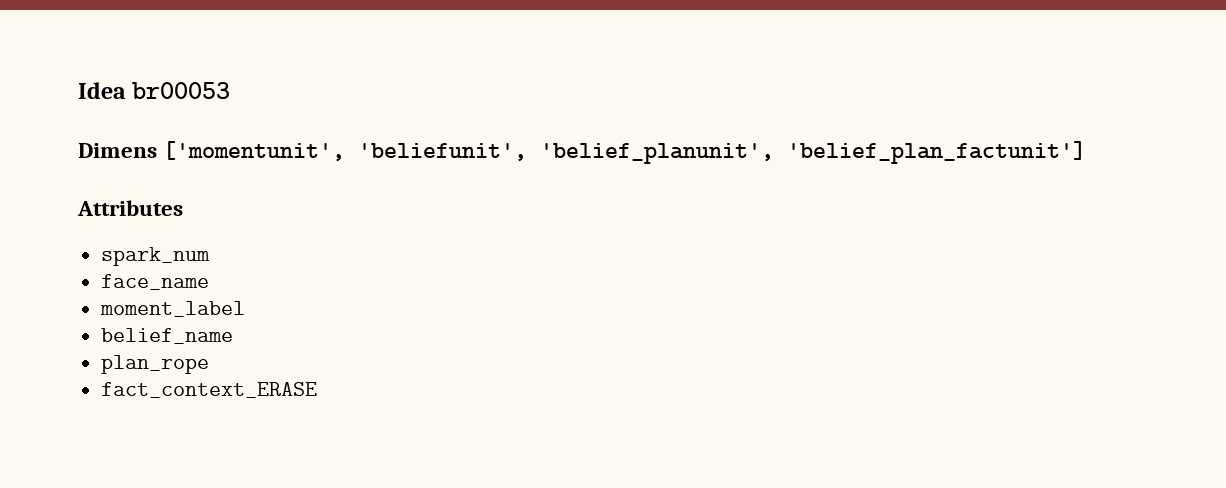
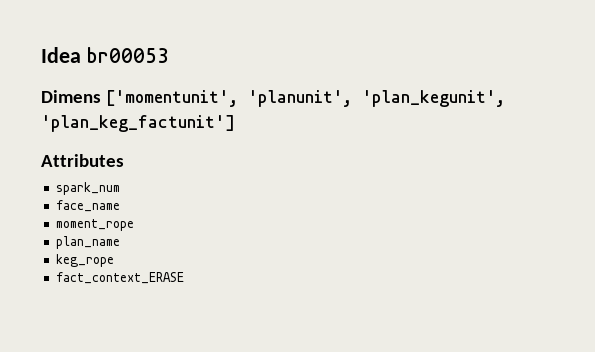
[358,141,1087,164] 'beliefunit', 'belief_planunit', 'belief_plan_factunit'] -> [248,90,506,107] [41,115,235,132] 'planunit', 'plan_kegunit', 'plan_keg_factunit']
[99,301,245,317] [100,328,233,344] [100,355,209,374] moment_label // belief_name // plan_rope -> [56,219,135,231] [56,236,121,249] [56,254,115,267] moment_rope // plan_name // keg_rope

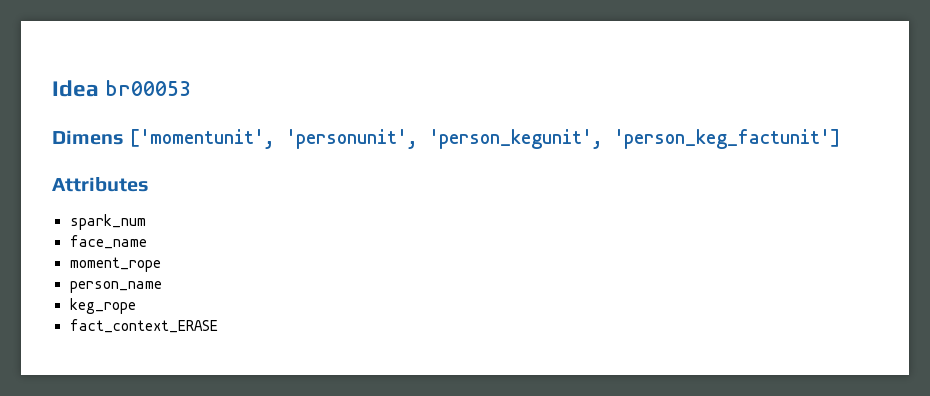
[248,90,506,107] [41,115,235,132] 'planunit', 'plan_kegunit', 'plan_keg_factunit'] -> [286,129,842,149] 'personunit', 'person_kegunit', 'person_keg_factunit']
[56,236,121,249] plan_name -> [69,281,162,293] person_name

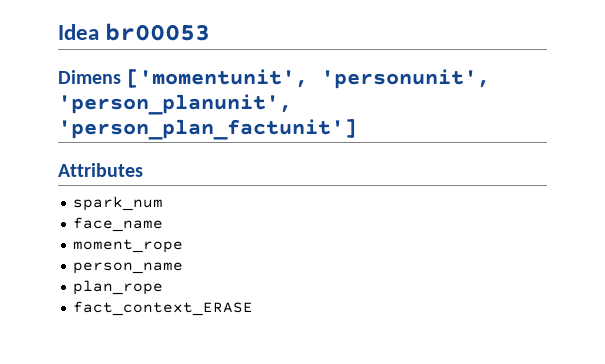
[429,129,842,149] 'person_kegunit', 'person_keg_factunit'] -> [58,94,292,115] [58,119,357,140] 'person_planunit', 'person_plan_factunit']
[69,298,136,314] keg_rope -> [72,280,163,295] plan_rope

